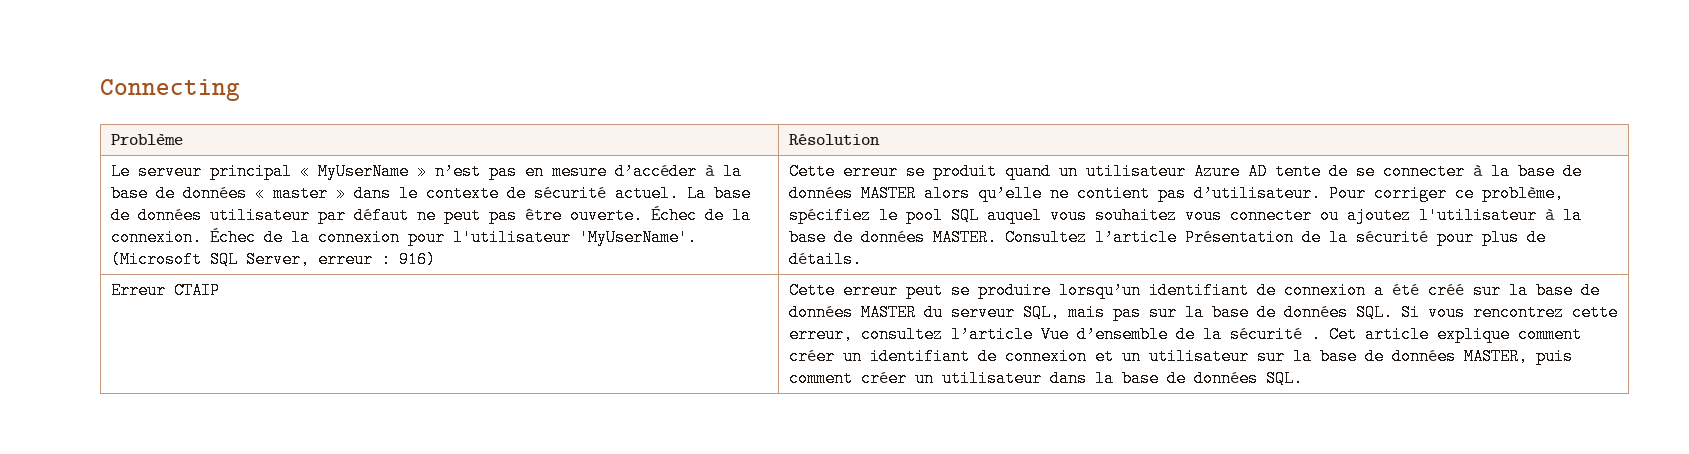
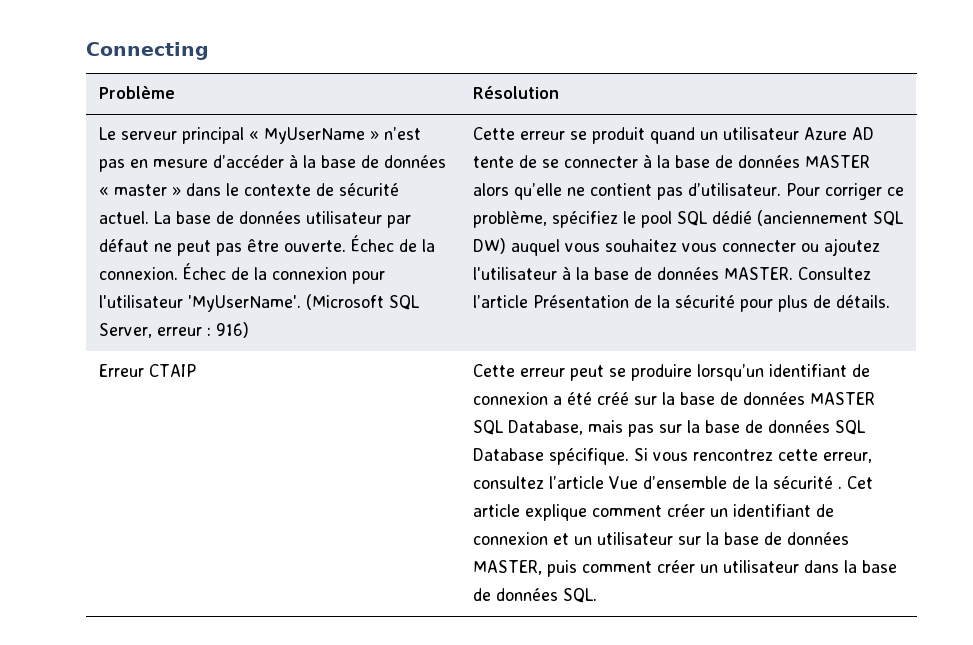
(979, 215) none -> [711,210,904,226] [472,238,506,254] dédié (anciennement SQL DW)
[923,304,1060,321] du serveur SQL, -> [472,420,583,435] SQL Database,
[1355,304,1393,321] SQL. -> [834,420,866,435] [472,448,629,465] SQL Database spécifique.

